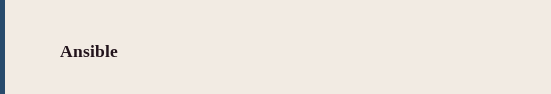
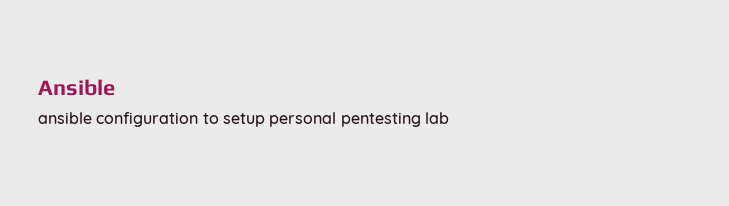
(118, 51) none -> [38,112,449,127] // ansible configuration to setup personal pentesting lab

